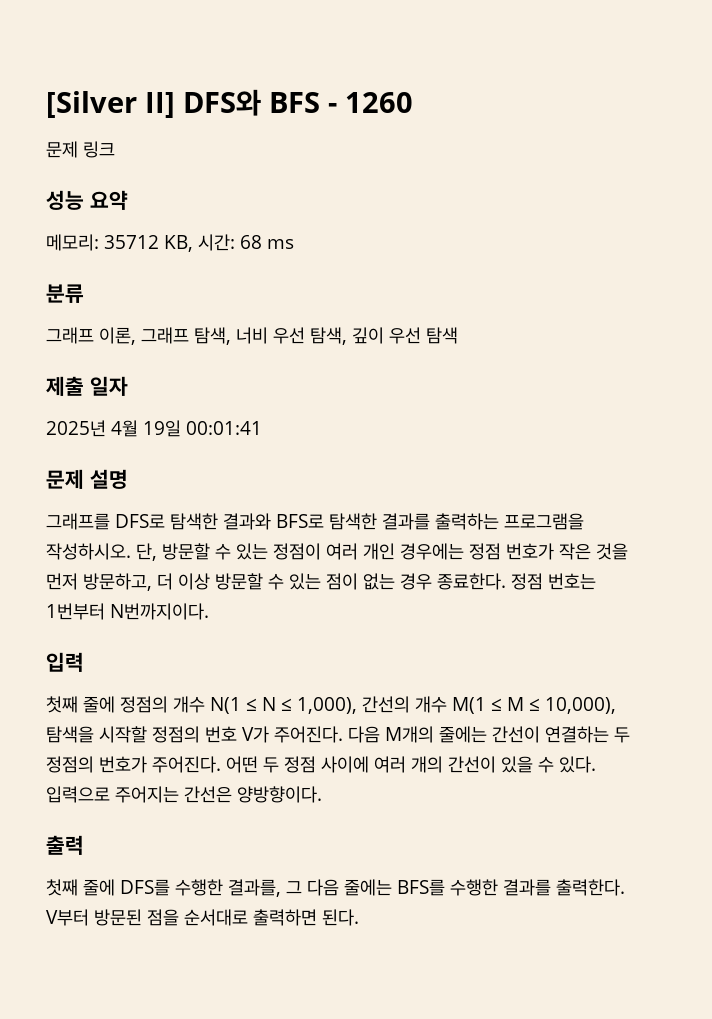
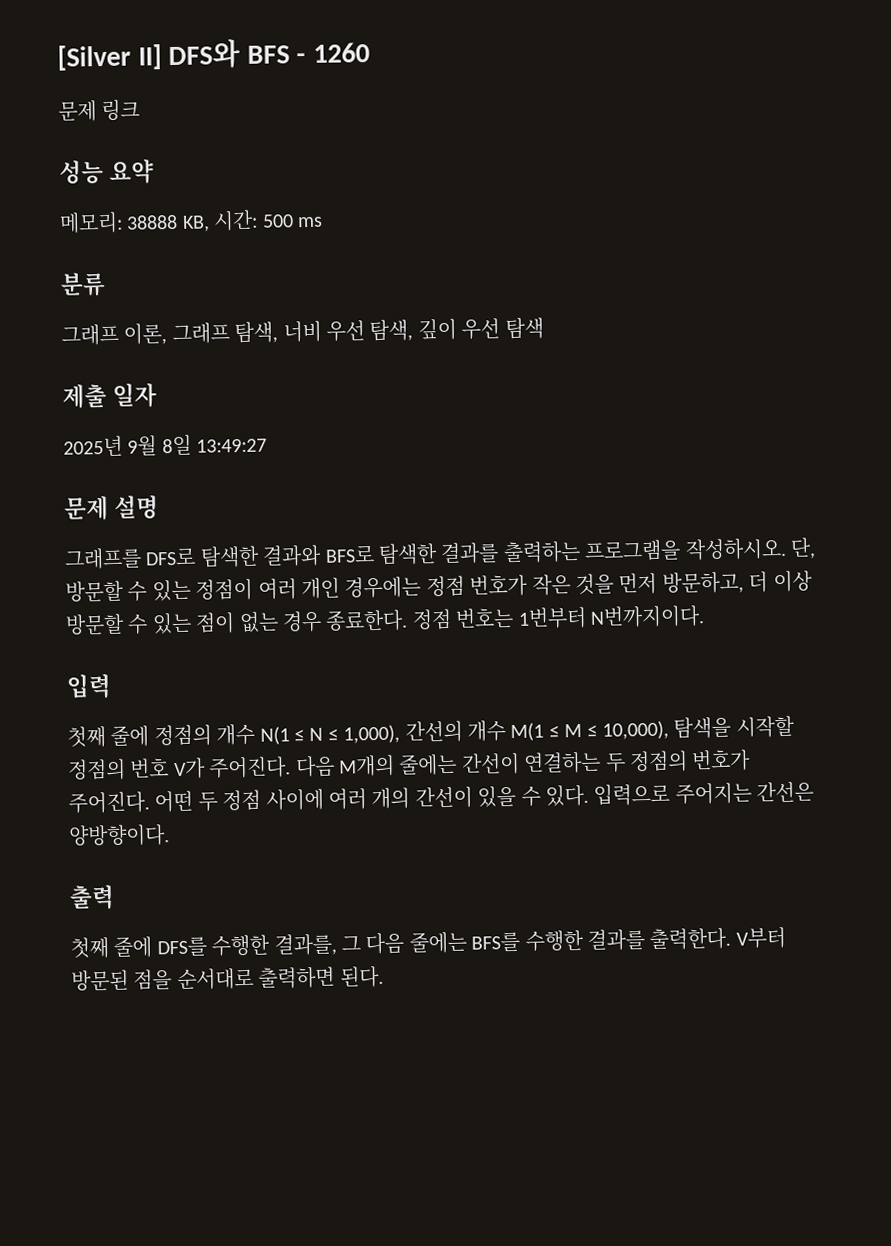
[104,235,159,249] 35712 -> [126,214,179,230] 38888
[239,235,262,249] 68 -> [261,214,294,228] 500
[111,420,262,437] 4월 19일 00:01:41 -> [127,434,268,456] 9월 8일 13:49:27

